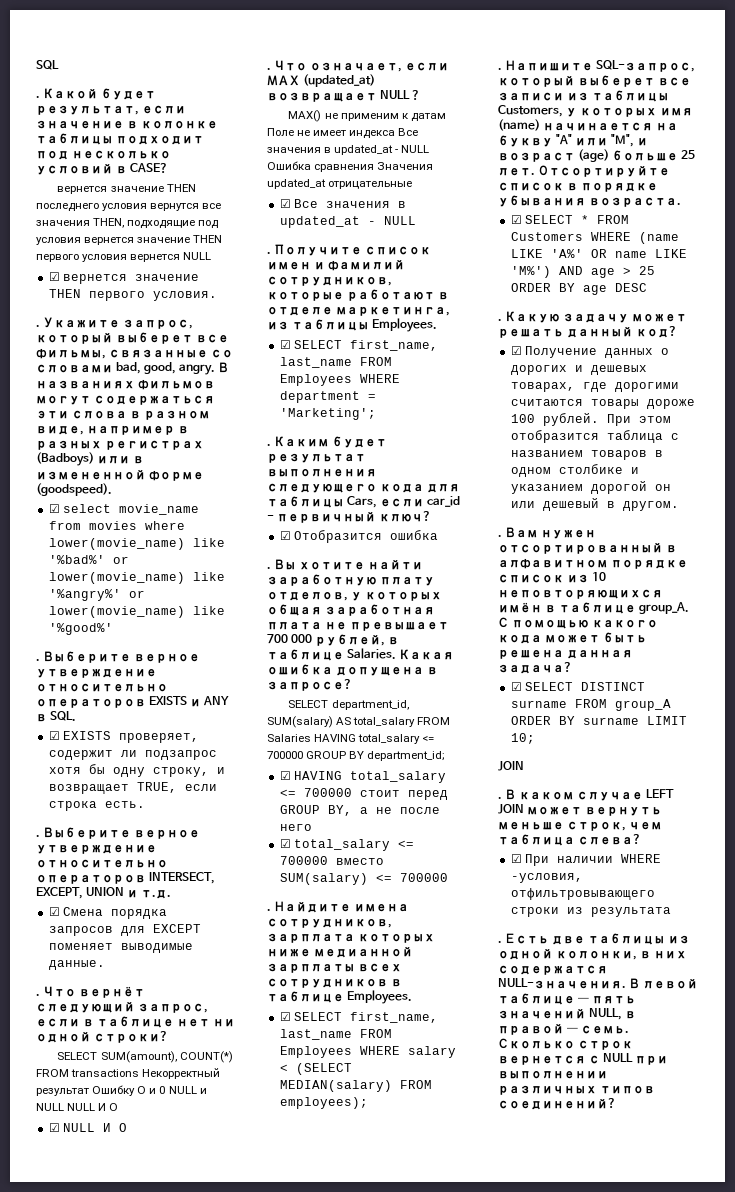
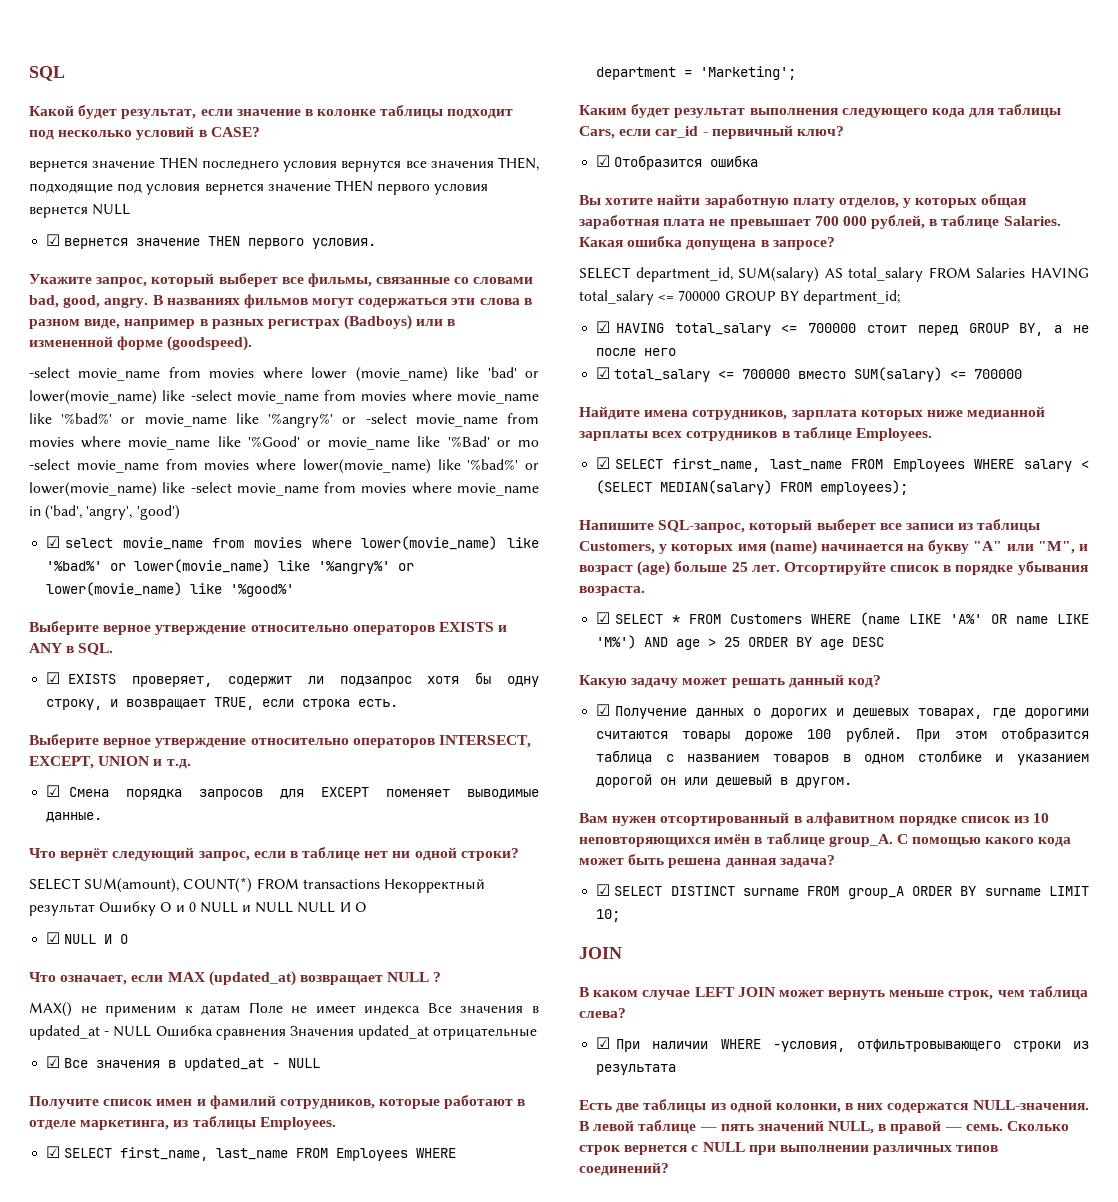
[36,96,40,98] . -> (65, 73) none
[36,325,40,327] . -> (377, 243) none
(112, 489) none -> [29,367,540,382] [29,390,539,405] [29,413,539,428] [29,436,539,450] [29,459,539,474] [29,482,539,497] [29,505,180,520] // -select movie_name from movies where lower (movie_name) like 'bad' or lower(movie_name) like -select movie_name from movies where movie_name like '%bad%' or movie_name like '%angry%' or -select movie_name from movies where movie_name like '%Good' or movie_name like '%Bad' or mo -select movie_name from movies where lower(movie_name) like '%bad%' or lower(movie_name) like -select movie_name from movies where movie_name in ('bad', 'angry', 'good')
[36,659,40,661] . -> (295, 590) none
[36,835,40,837] . -> (399, 703) none
[36,994,40,996] . -> (103, 817) none
[267,68,271,70] . -> (129, 939) none
[267,252,271,254] . -> (321, 1063) none
[267,444,271,446] . -> (797, 73) none
[267,567,271,569] . -> (759, 161) none
[267,909,271,911] . -> (1023, 374) none
[498,68,502,70] . -> (909, 487) none
[498,319,502,321] . -> (885, 642) none
[498,535,502,537] . -> (853, 782) none
[498,797,502,799] . -> (622, 953) none
[498,941,502,943] . -> (677, 1069) none

